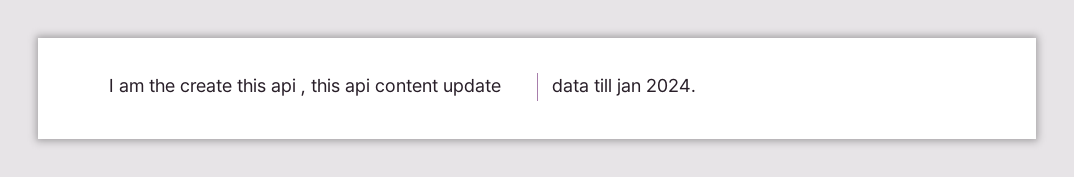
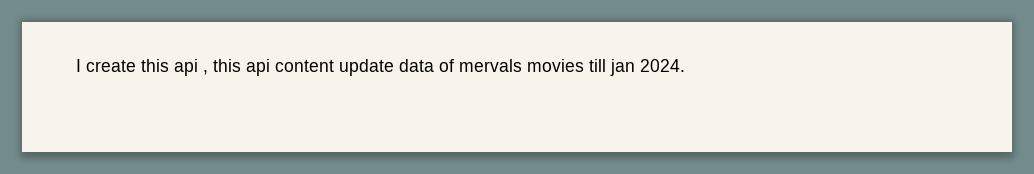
[118,78,175,93] am the -> (81, 65) none
(589, 85) none -> [439,59,584,72] of mervals movies

